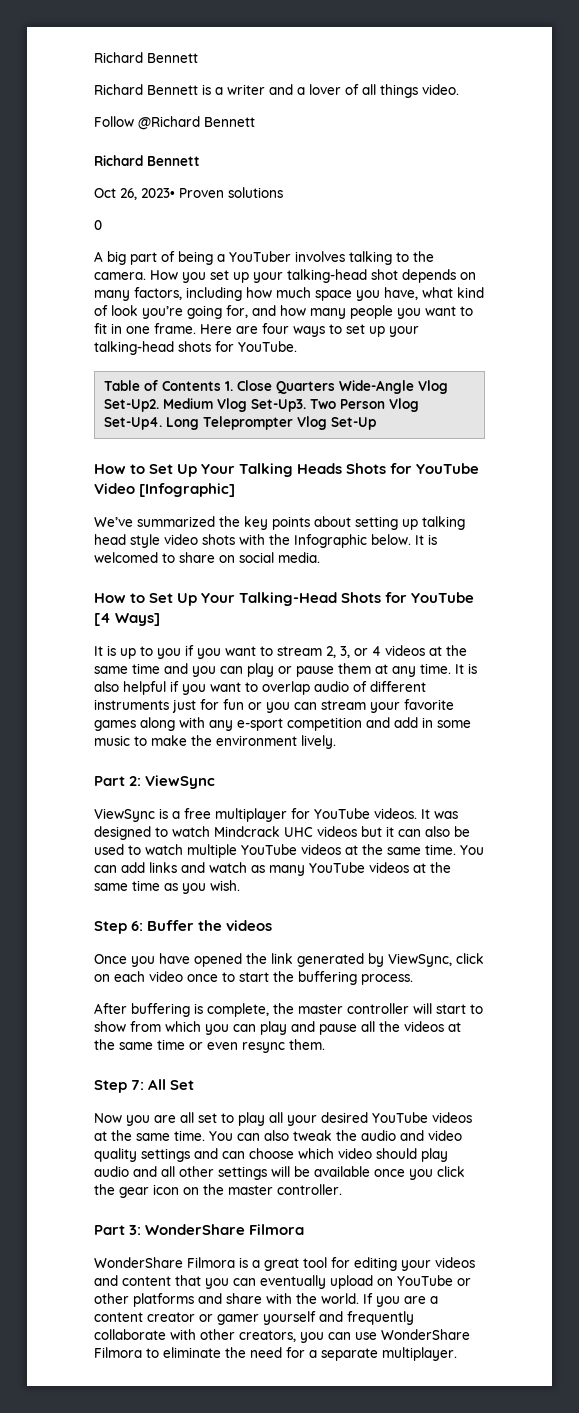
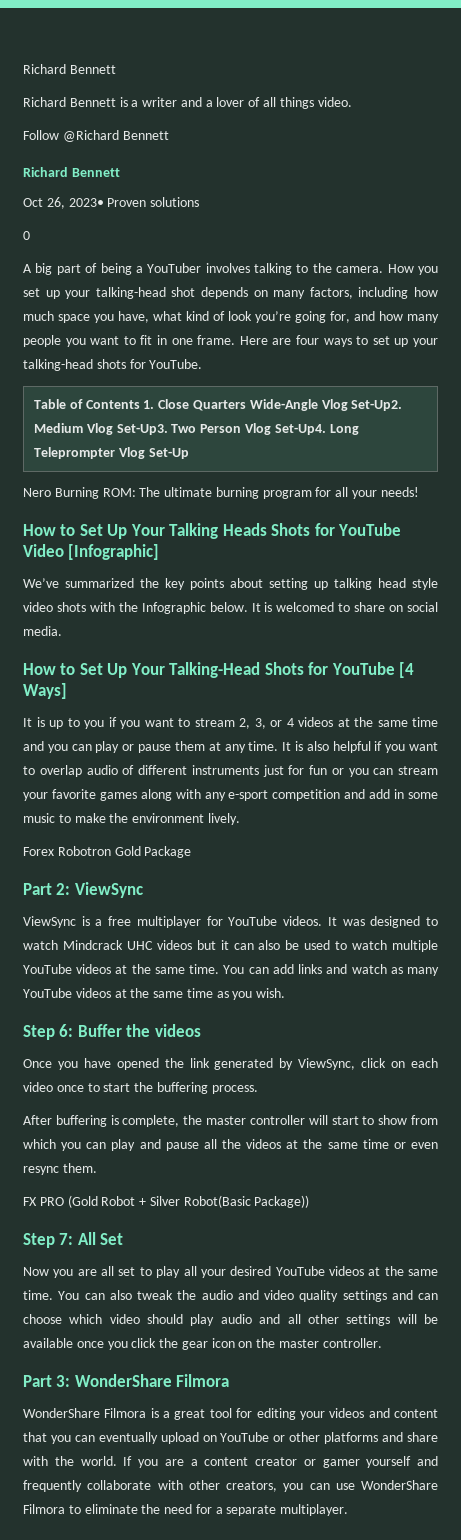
(377, 423) none -> [23,487,419,499] // Nero Burning ROM: The ultimate burning program for all your needs!
(336, 742) none -> [23,846,192,858] // Forex Robotron Gold Package
(325, 1044) none -> [23,1195,310,1208] // FX PRO (Gold Robot + Silver Robot(Basic Package))

